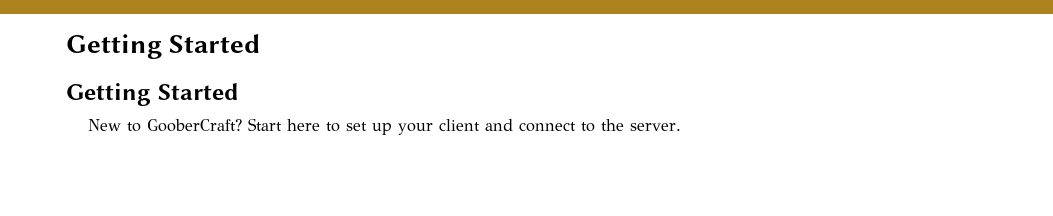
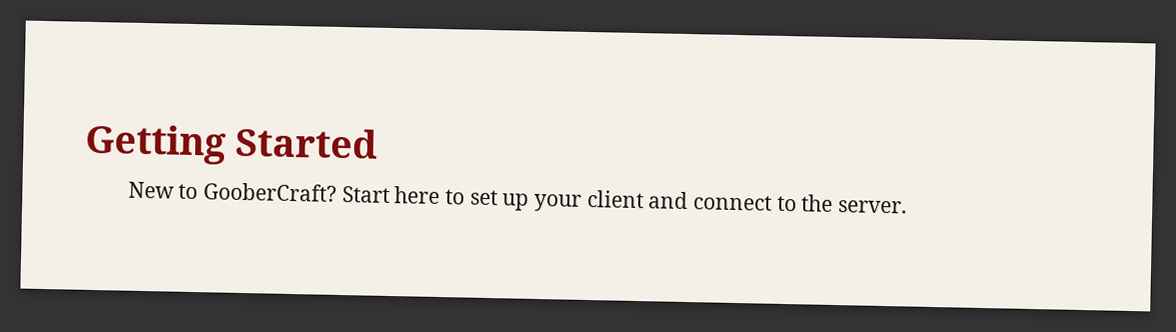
[66,34,261,59] [66,83,238,106] Getting Started // Getting Started -> [84,123,379,165] Getting Started

